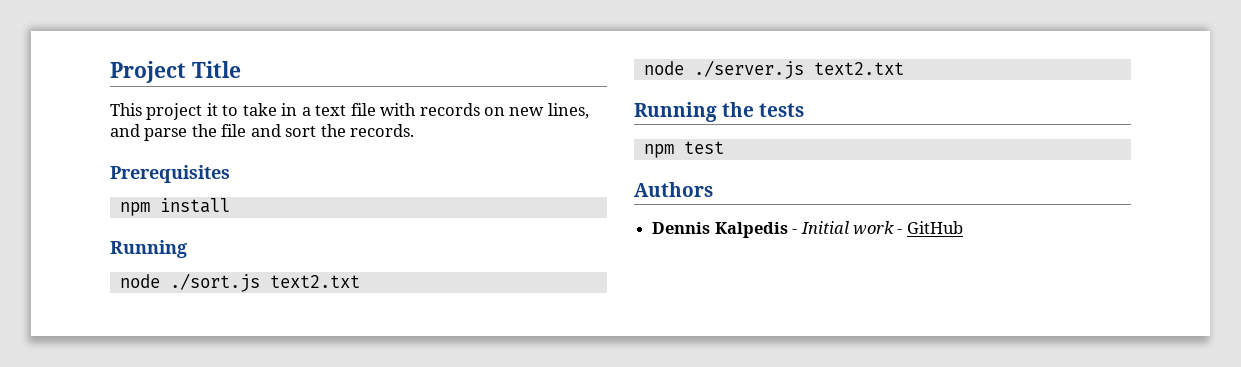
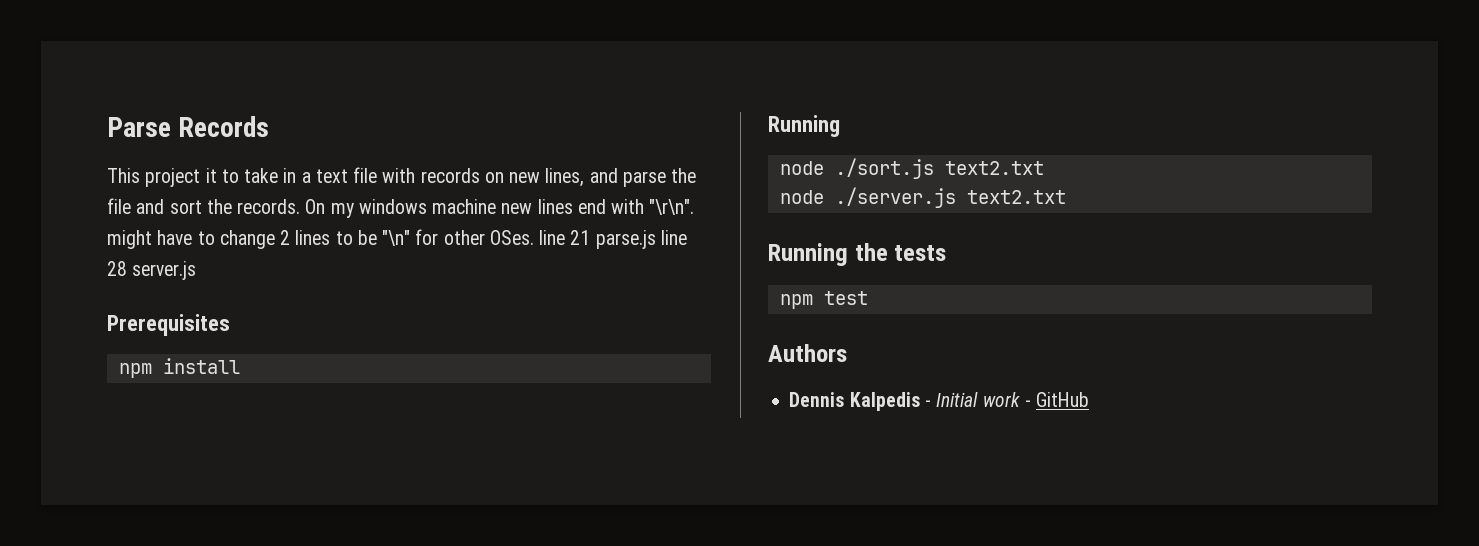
[110,61,241,83] Project Title -> [107,116,270,137] Parse Records
(415, 130) none -> [305,199,695,218] [107,229,687,249] [107,261,197,280] On my windows machine new lines end with "\r\n". might have to change 2 lines to be "\n" for other OSes. line 21 parse.js line 28 server.js

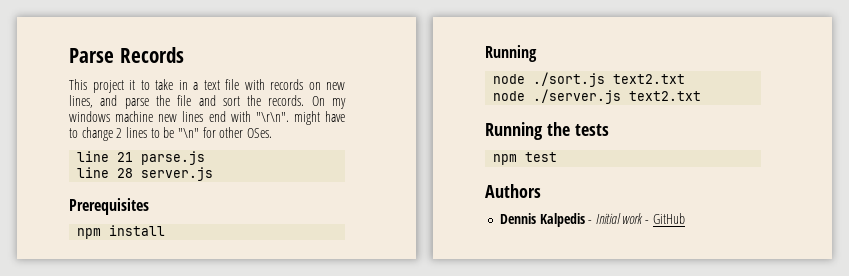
(534, 237) none -> (272, 133) //
(656, 239) none -> (206, 158) //

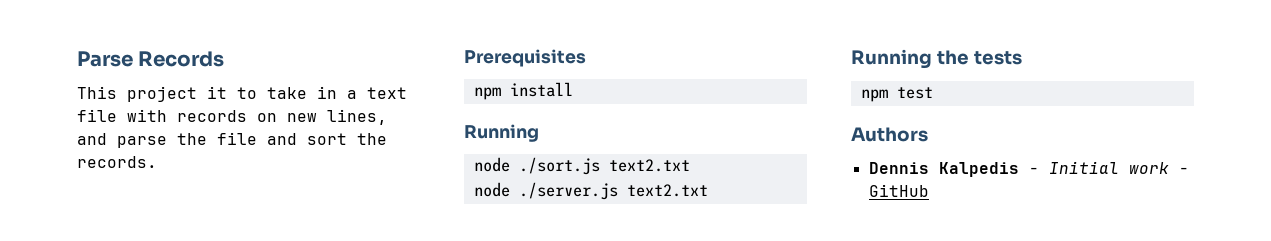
[311,96,347,109] [69,111,345,125] [69,127,272,141] [77,151,206,165] [77,167,214,181] On my windows machine new lines end with "\r\n". might have to change 2 lines to be "\n" for other OSes. // line 21 parse.js // line 28 server.js -> (157, 162) none

